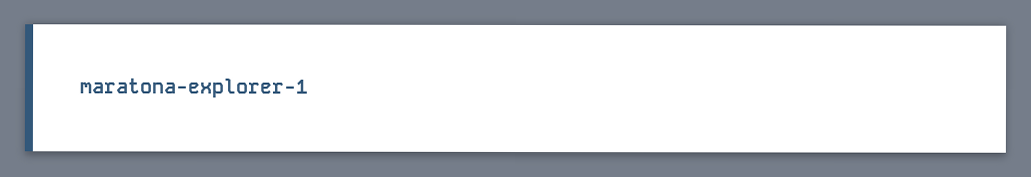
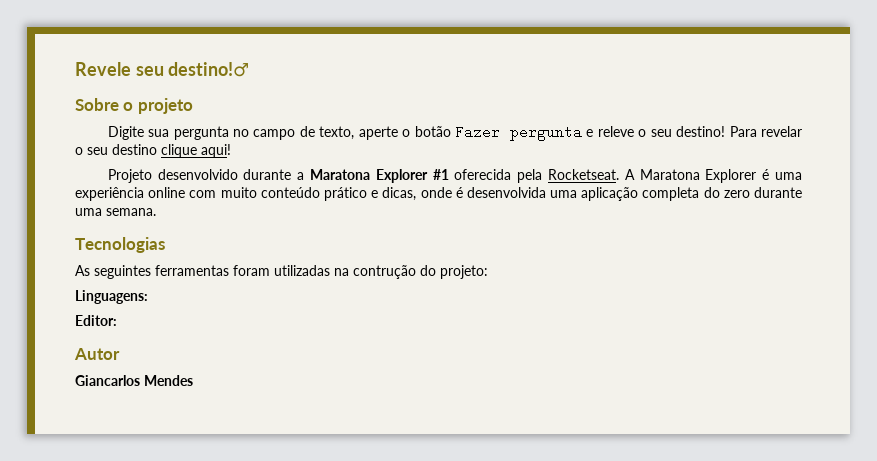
[79,78,309,98] maratona-explorer-1 -> [75,62,250,77] [75,98,193,114] [107,125,802,141] [75,144,231,158] [107,169,802,183] [75,187,802,201] [75,208,156,216] [75,237,165,253] [75,265,488,279] [75,290,148,304] [75,315,117,326] [74,348,120,360] [75,375,193,386] Revele seu destino!♂ // Sobre o projeto // Digite sua pergunta no campo de texto, aperte o botão Fazer pergunta e releve o seu destino! Para revelar o seu destino clique aqui! // Projeto desenvolvido durante a Maratona Explorer #1 oferecida pela Rocketseat. A Maratona Explorer é uma experiência online com muito conteúdo prático e dicas, onde é desenvolvida uma aplicação completa do zero durante uma semana. // Tecnologias // As seguintes ferramentas foram utilizadas na contrução do projeto: // Linguagens: // Editor: // Autor // Giancarlos Mendes

